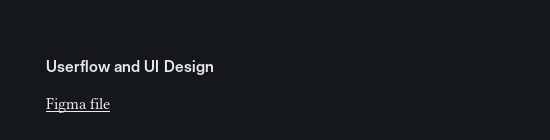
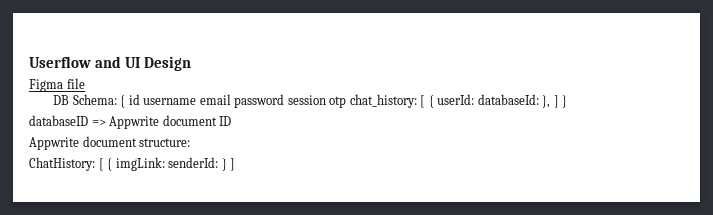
(111, 103) none -> [53,94,568,108] [29,115,232,129] [29,136,191,150] [29,157,236,171] // DB Schema: { id username email password session otp chat_history: [ { userId: databaseId: }, ] } // databaseID => Appwrite document ID // Appwrite document structure: // ChatHistory: [ { imgLink: senderId: } ]

